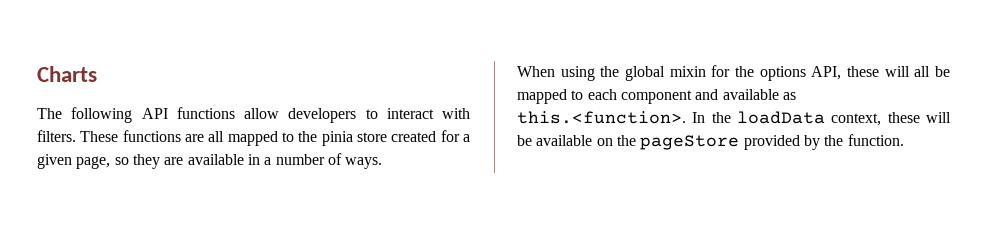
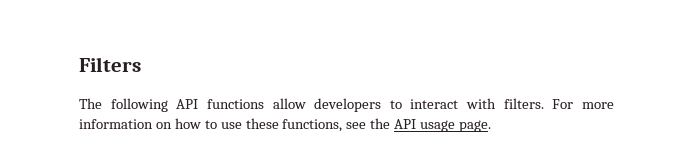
[37,66,97,82] Charts -> [79,57,141,72] Filters
[80,130,470,146] [37,153,383,169] [517,65,950,81] [517,89,796,104] [517,111,951,126] [517,134,904,150] These functions are all mapped to the pinia store created for a given page, so they are available in a number of ways. // When using the global mixin for the options API, these will all be mapped to each component and available as this.<function>. In the loadData context, these will be available on the pageStore provided by the function. -> [552,99,614,109] [79,118,492,132] For more information on how to use these functions, see the API usage page.

